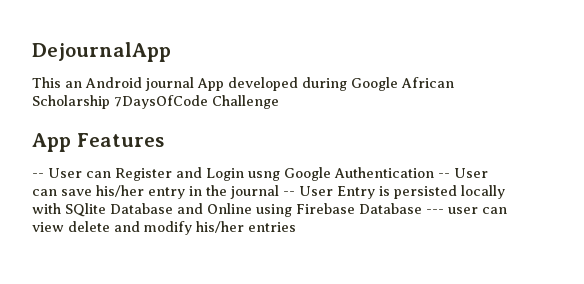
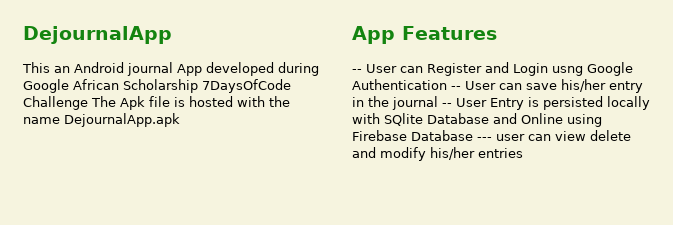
(279, 102) none -> [91,96,290,110] [23,113,180,127] The Apk file is hosted with the name DejournalApp.apk

